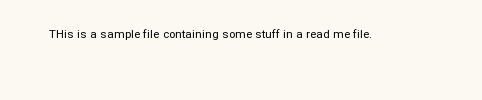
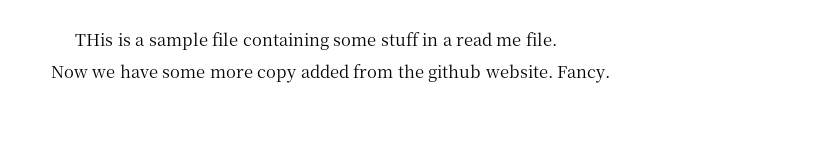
(373, 33) none -> [51,64,611,83] // Now we have some more copy added from the github website. Fancy.

